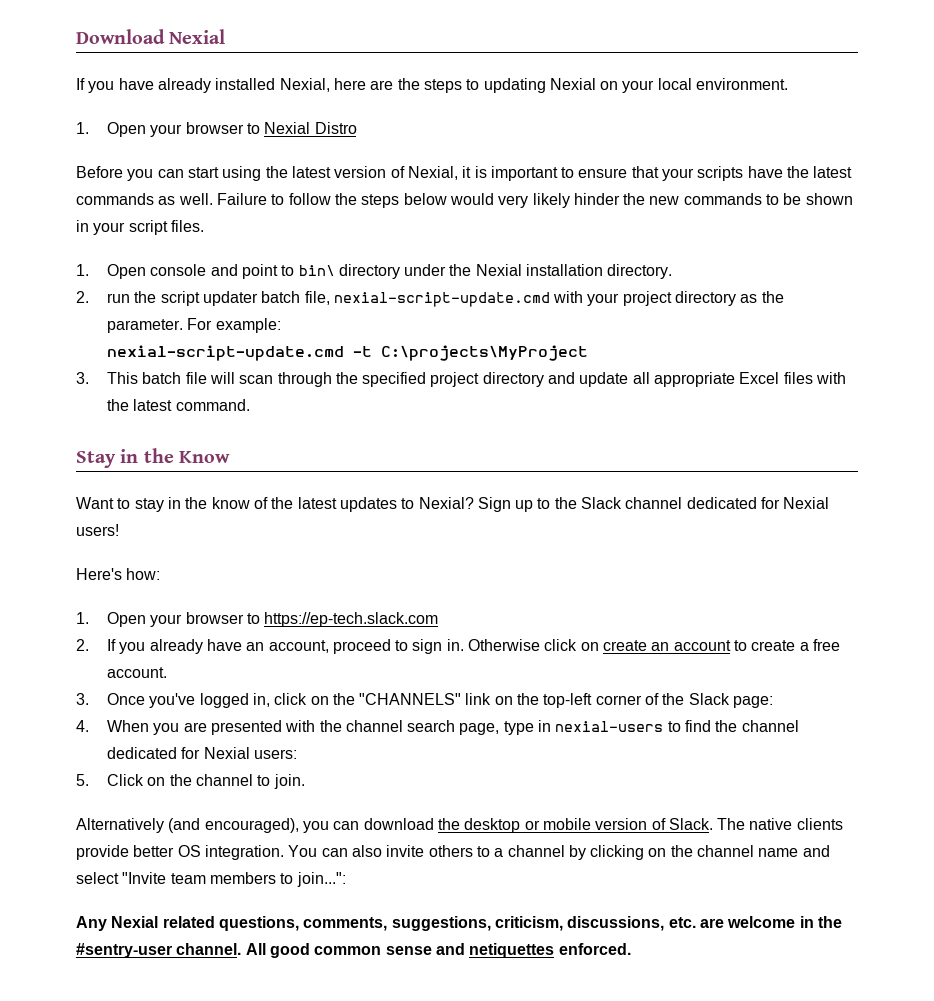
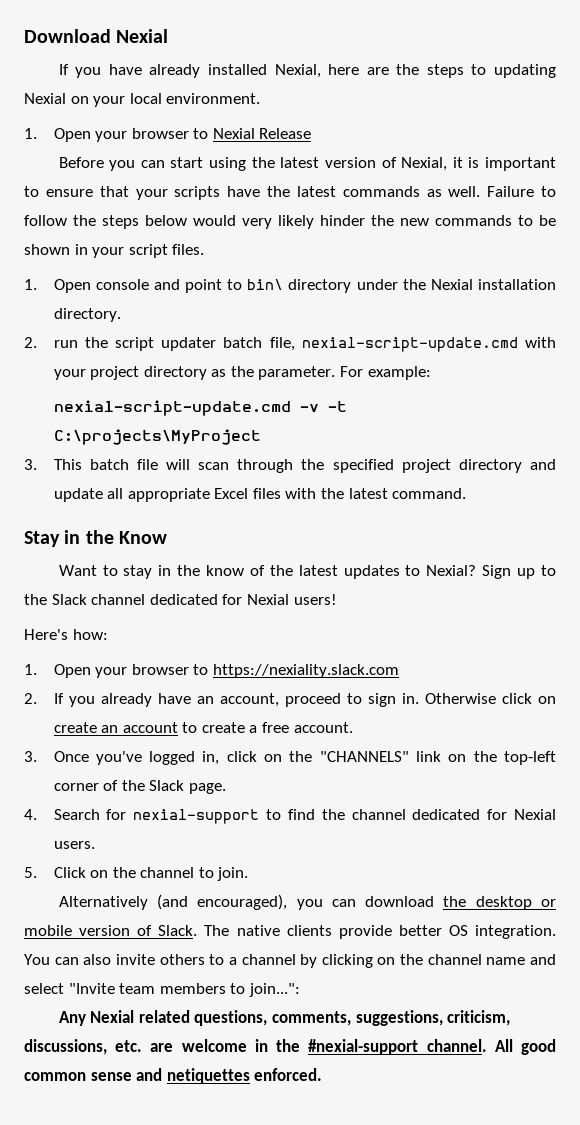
[314,122,357,134] Distro -> [259,128,312,139] Release
(344, 353) none -> [299,404,319,412] -v
[264,612,439,627] https://ep-tech.slack.com -> [212,664,399,678] https://nexiality.slack.com
[733,696,774,708] page: -> [188,783,226,794] page.
[106,720,664,735] When you are presented with the channel search page, type in nexial-users -> [53,809,260,824] Search for nexial-support
[253,749,297,759] users: -> [53,841,95,849] users.
[76,943,172,958] #sentry-user -> [308,1039,419,1055] #nexial-support

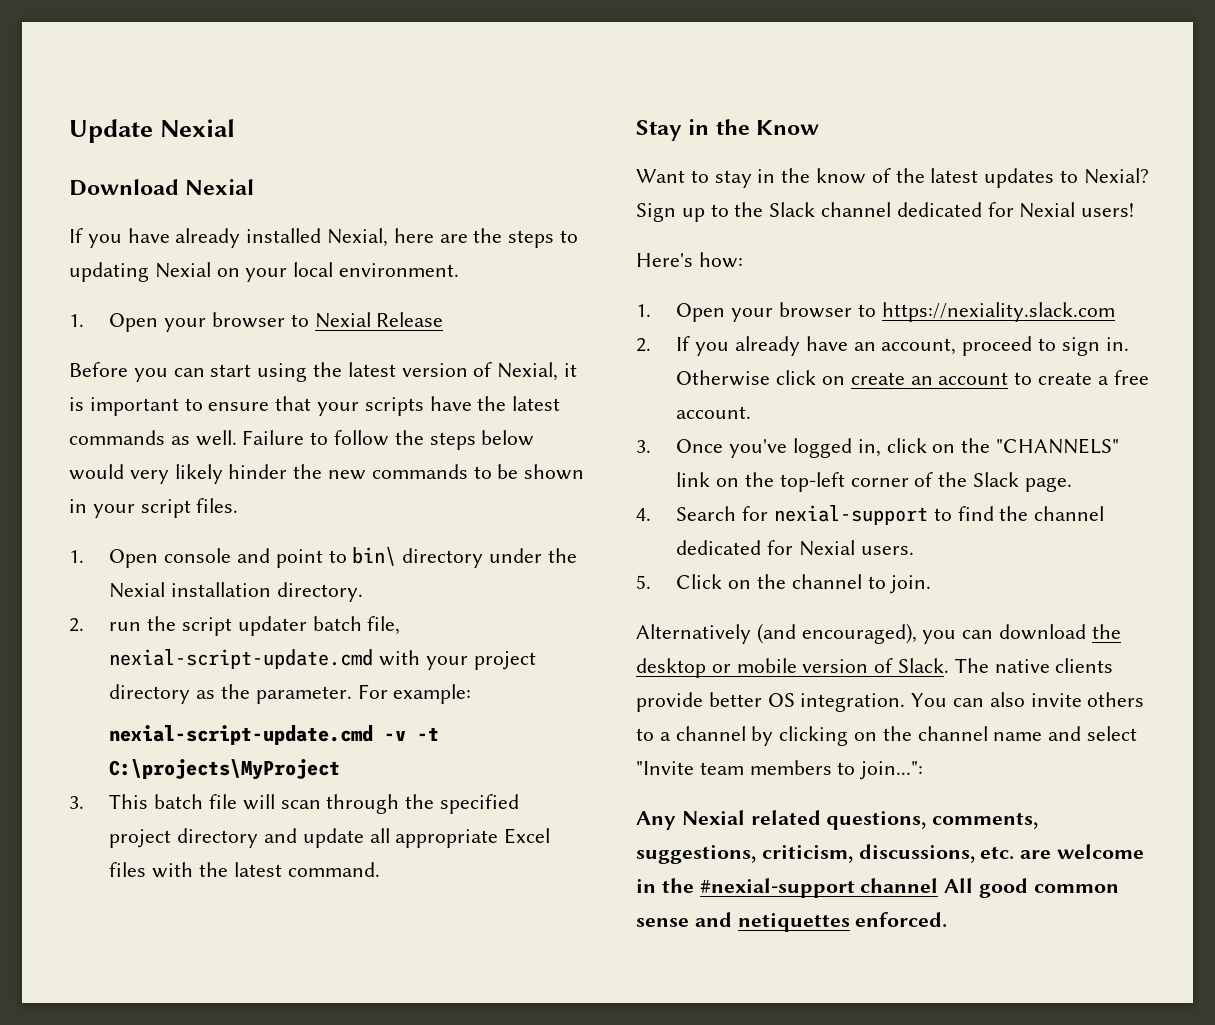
(24, 36) none -> [69,119,236,143] Update Nexial //
[426,1039,487,1052] channel. -> [860,878,939,893] channel

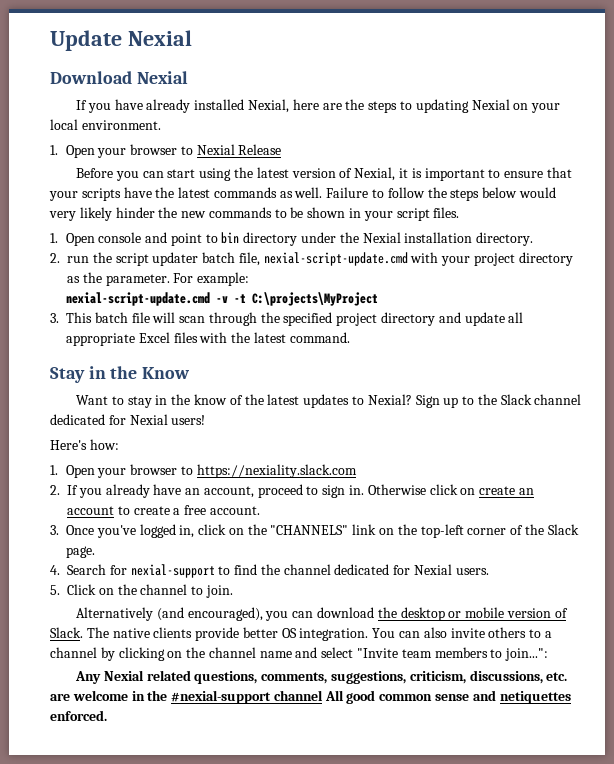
[352,547,397,566] bin\ -> [221,232,240,244] bin

